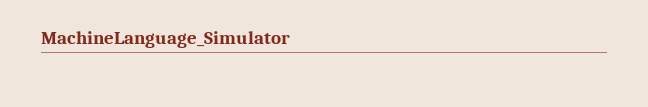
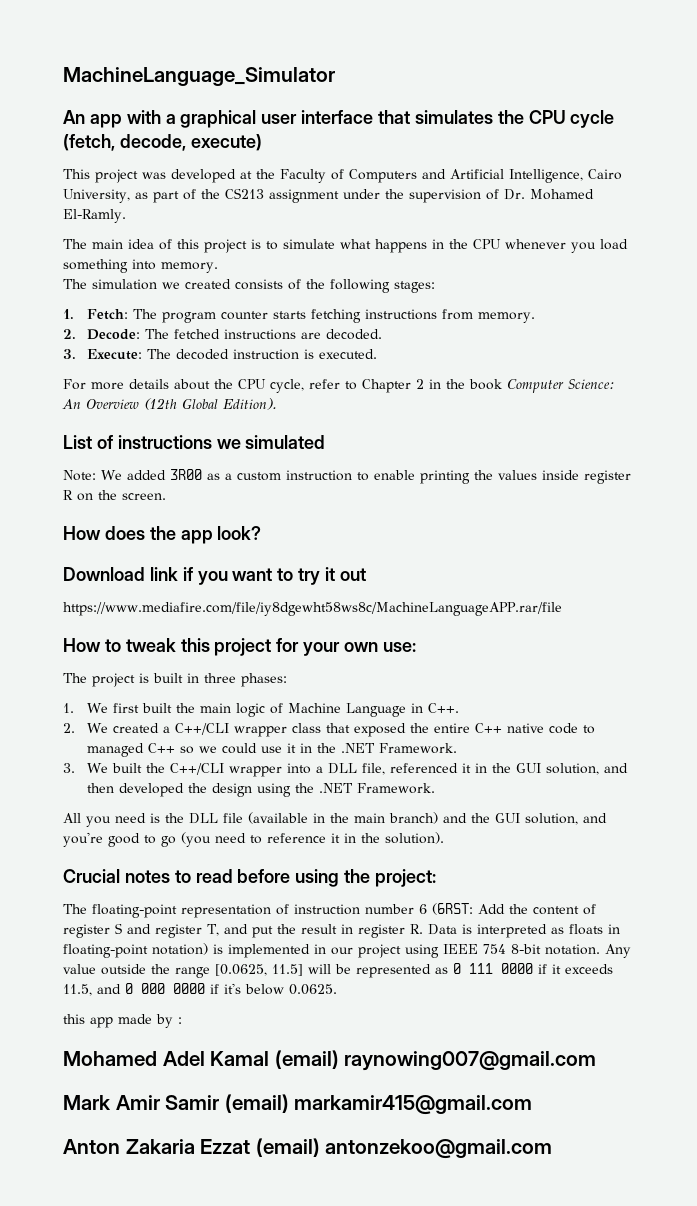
(290, 39) none -> [63,110,615,128] [63,134,262,151] [63,169,622,183] [63,188,594,203] [63,209,126,223] [63,239,628,253] [63,259,218,273] [63,279,435,293] [63,309,536,323] [63,329,383,340] [63,349,378,360] [63,379,615,393] [62,398,277,410] [63,435,326,449] [63,469,631,484] [63,490,166,501] [63,526,262,544] [63,567,366,585] [63,602,562,616] [63,638,416,656] [63,673,287,687] [63,703,460,717] [63,723,596,737] [87,743,458,757] [63,763,629,777] [87,783,436,797] [63,812,607,827] [63,832,444,847] [63,869,437,887] [63,903,596,918] [63,923,620,938] [63,943,631,958] [63,963,613,978] [63,983,337,996] [63,1014,182,1028] [63,1050,597,1071] [63,1094,533,1115] [63,1138,553,1159] // An app with a graphical user interface that simulates the CPU cycle (fetch, decode, execute) // This project was developed at the Faculty of Computers and Artificial Intelligence, Cairo University, as part of the CS213 assignment under the supervision of Dr. Mohamed El-Ramly. // The main idea of this project is to simulate what happens in the CPU whenever you load something into memory. // The simulation we created consists of the following stages: // 1. Fetch: The program counter starts fetching instructions from memory. // 2. Decode: The fetched instructions are decoded. // 3. Execute: The decoded instruction is executed. // For more details about the CPU cycle, refer to Chapter 2 in the book Computer Science: An Overview (12th Global Edition). // List of instructions we simulated // Note: We added 3R00 as a custom instruction to enable printing the values inside register R on the screen. // How does the app look? // Download link if you want to try it out // https://www.mediafire.com/file/iy8dgewht58ws8c/MachineLanguageAPP.rar/file // How to tweak this project for your own use: // The project is built in three phases: // 1. We first built the main logic of Machine Language in C++. // 2. We created a C++/CLI wrapper class that exposed the entire C++ native code to managed C++ so we could use it in the .NET Framework. // 3. We built the C++/CLI wrapper into a DLL file, referenced it in the GUI solution, and then developed the design using the .NET Framework. // All you need is the DLL file (available in the main branch) and the GUI solution, and you're good to go (you need to reference it in the solution). // Crucial notes to read before using the project: // The floating-point representation of instruction number 6 (6RST: Add the content of register S and register T, and put the result in register R. Data is interpreted as floats in floating-point notation) is implemented in our project using IEEE 754 8-bit notation. Any value outside the range [0.0625, 11.5] will be represented as 0 111 0000 if it exceeds 11.5, and 0 000 0000 if it's below 0.0625. // this app made by : // Mohamed Adel Kamal (email) raynowing007@gmail.com // Mark Amir Samir (email) markamir415@gmail.com // Anton Zakaria Ezzat (email) antonzekoo@gmail.com

